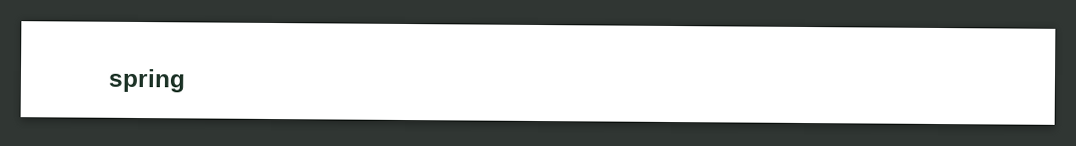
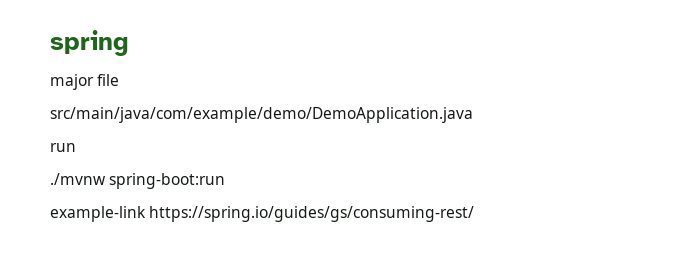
(186, 80) none -> [50,74,120,90] [50,107,473,123] [50,143,76,152] [50,173,226,189] [50,206,475,222] // major file // src/main/java/com/example/demo/DemoApplication.java // run // ./mvnw spring-boot:run // example-link https://spring.io/guides/gs/consuming-rest/

